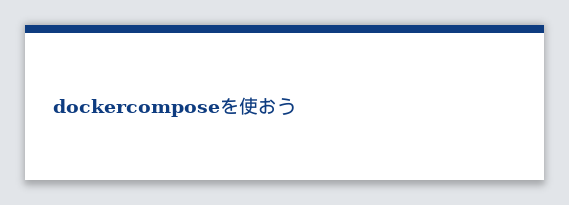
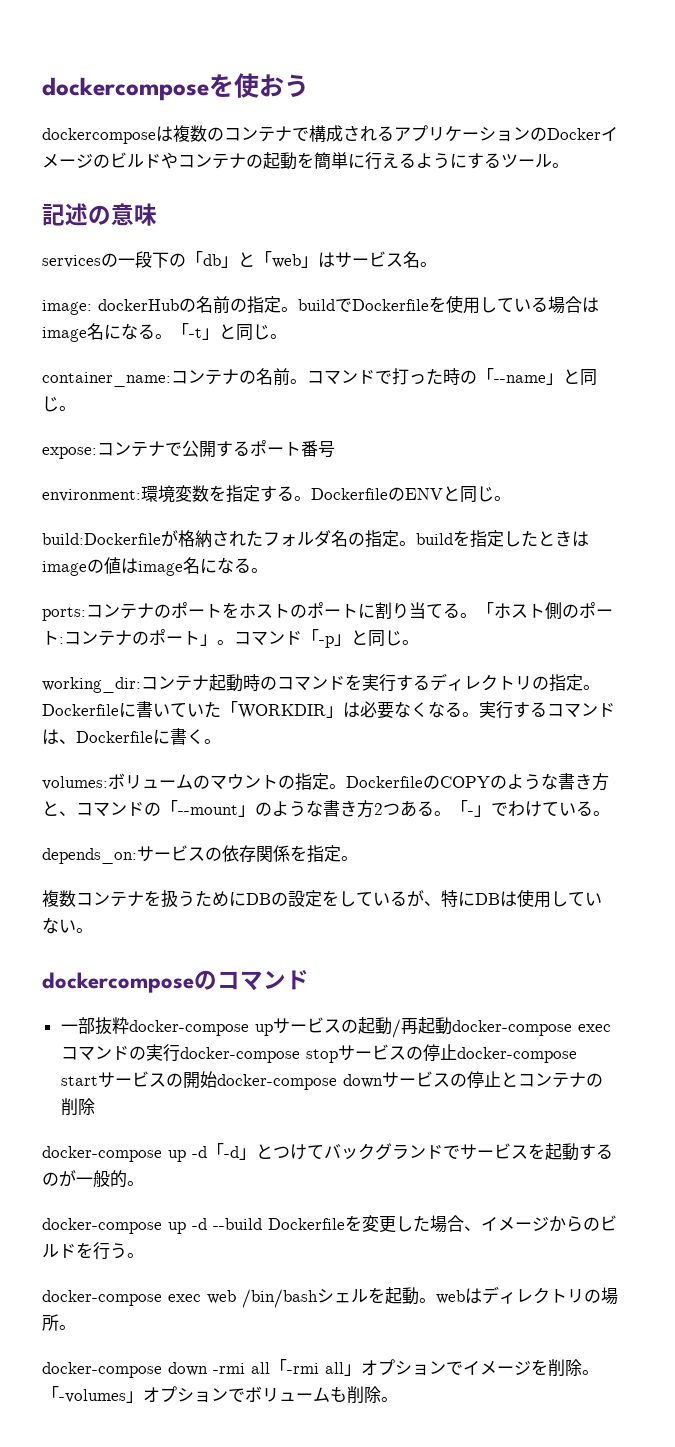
(296, 106) none -> [42,125,618,144] [42,152,569,170] [42,203,157,226] [42,251,437,268] [42,295,599,315] [42,323,287,342] [42,368,597,387] [42,396,76,412] [42,440,335,459] [42,485,511,503] [42,530,589,548] [42,557,268,576] [42,602,613,621] [42,629,419,648] [42,673,600,693] [42,701,615,719] [42,728,221,745] [42,773,609,791] [42,800,610,818] [42,845,358,864] [42,889,602,908] [42,917,93,934] [42,970,309,993] [60,1017,611,1038] [60,1044,577,1063] [60,1071,603,1090] [60,1098,95,1115] [42,1143,613,1162] [42,1170,144,1188] [42,1215,617,1234] [42,1242,144,1260] [42,1286,618,1308] [42,1314,76,1331] [42,1359,599,1378] [42,1386,398,1403] // dockercomposeは複数のコンテナで構成されるアプリケーションのDockerイメージのビルドやコンテナの起動を簡単に行えるようにするツール。 // 記述の意味 // servicesの一段下の「db」と「web」はサービス名。 // image: dockerHubの名前の指定。buildでDockerfileを使用している場合はimage名になる。「-t」と同じ。 // container_name:コンテナの名前。コマンドで打った時の「--name」と同じ。 // expose:コンテナで公開するポート番号 // environment:環境変数を指定する。DockerfileのENVと同じ。 // build:Dockerfileが格納されたフォルダ名の指定。buildを指定したときはimageの値はimage名になる。 // ports:コンテナのポートをホストのポートに割り当てる。「ホスト側のポート:コンテナのポート」。コマンド「-p」と同じ。 // working_dir:コンテナ起動時のコマンドを実行するディレクトリの指定。Dockerfileに書いていた「WORKDIR」は必要なくなる。実行するコマンドは、Dockerfileに書く。 // volumes:ボリュームのマウントの指定。DockerfileのCOPYのような書き方と、コマンドの「--mount」のような書き方2つある。「-」でわけている。 // depends_on:サービスの依存関係を指定。 // 複数コンテナを扱うためにDBの設定をしているが、特にDBは使用していない。 // dockercomposeのコマンド // 一部抜粋docker-compose upサービスの起動/再起動docker-compose execコマンドの実行docker-compose stopサービスの停止docker-compose startサービスの開始docker-compose downサービスの停止とコンテナの削除 // docker-compose up -d「-d」とつけてバックグランドでサービスを起動するのが一般的。 // docker-compose up -d --build Dockerfileを変更した場合、イメージからのビルドを行う。 // docker-compose exec web /bin/bashシェルを起動。webはディレクトリの場所。 // docker-compose down -rmi all「-rmi all」オプションでイメージを削除。「-volumes」オプションでボリュームも削除。

